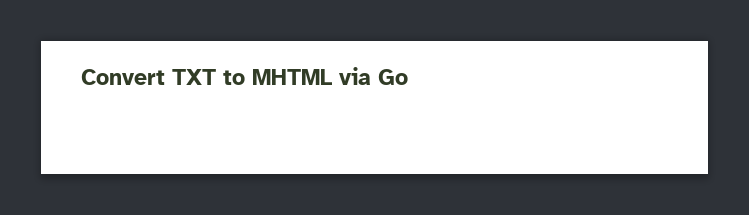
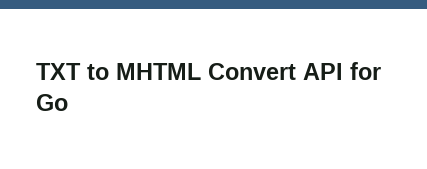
[81,69,165,85] Convert -> (36, 71) none
[339,67,371,85] via -> [208,62,381,80] Convert API for

